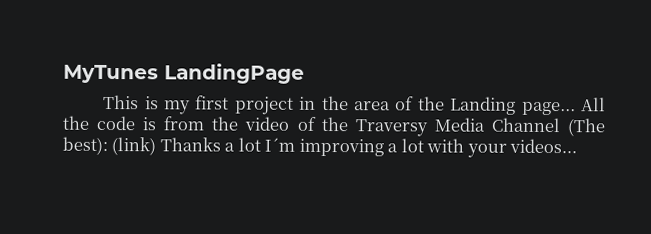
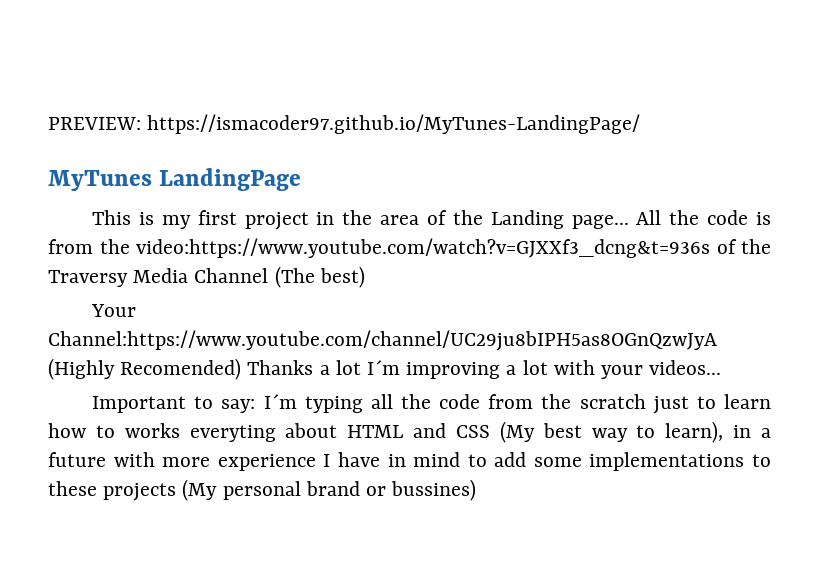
(63, 74) none -> [48,114,641,134] PREVIEW: https://ismacoder97.github.io/MyTunes-LandingPage/ //
[244,116,291,131] video -> [136,238,710,258] video:https://www.youtube.com/watch?v=GJXXf3_dcng&t=936s
[62,136,157,156] best): (link) -> [319,266,365,288] [91,304,137,317] [48,330,717,351] [48,358,242,380] best) // Your Channel:https://www.youtube.com/channel/UC29ju8bIPH5as8OGnQzwJyA (Highly Recomended)
(578, 146) none -> [92,394,771,414] [48,421,771,443] [48,452,771,471] [48,479,477,501] // Important to say: I´m typing all the code from the scratch just to learn how to works everyting about HTML and CSS (My best way to learn), in a future with more experience I have in mind to add some implementations to these projects (My personal brand or bussines)

